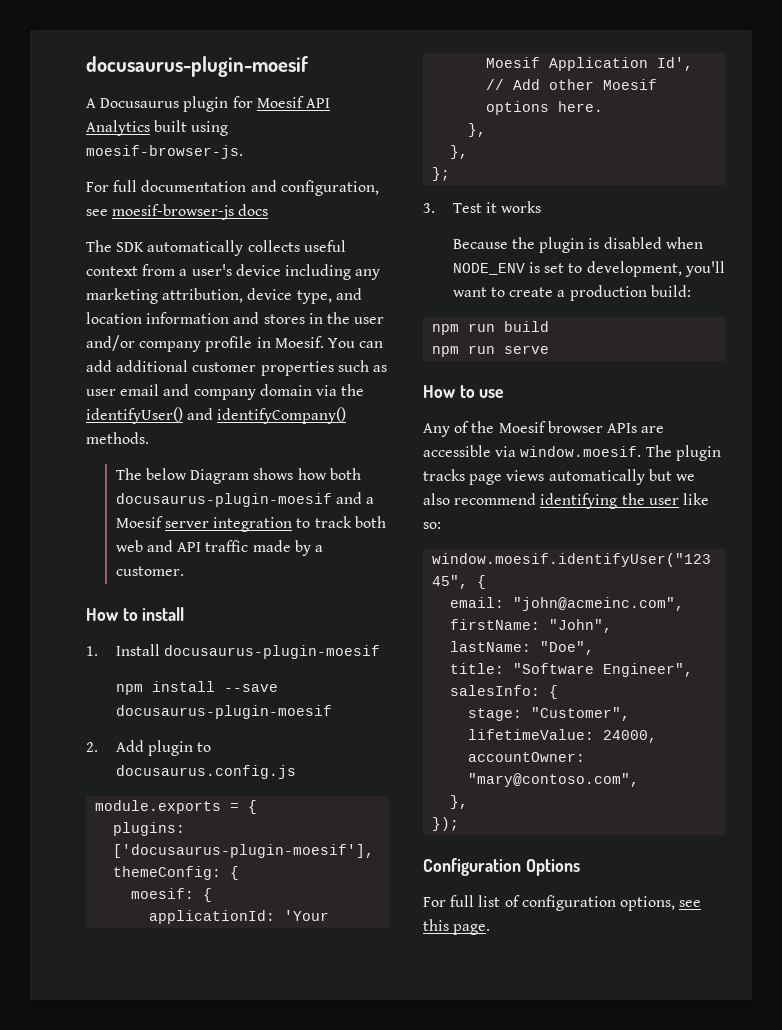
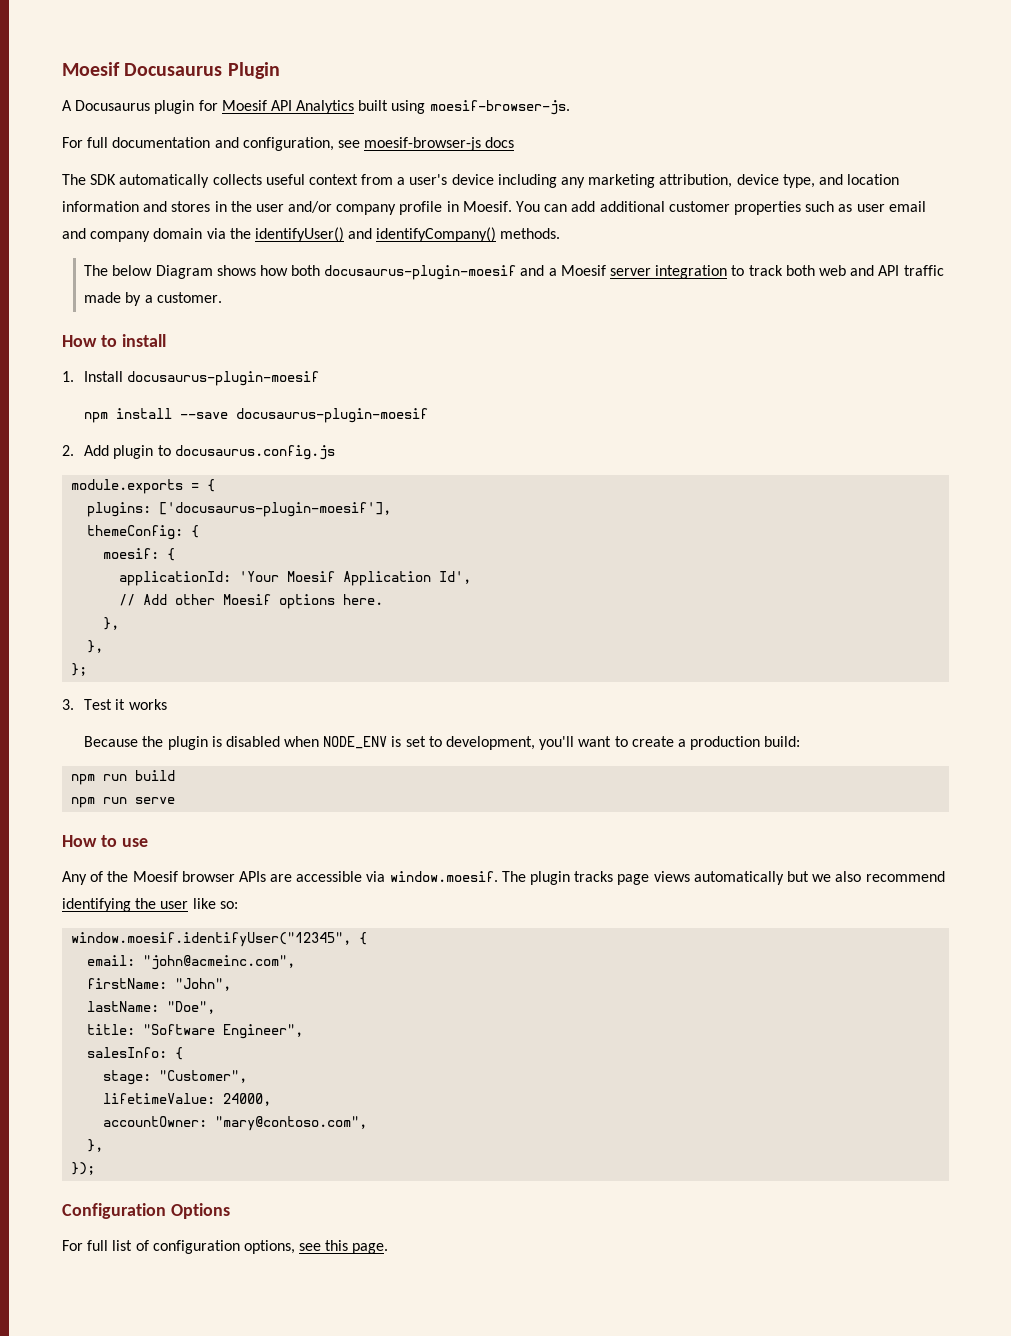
[86,56,308,77] docusaurus-plugin-moesif -> [62,62,280,79] Moesif Docusaurus Plugin

